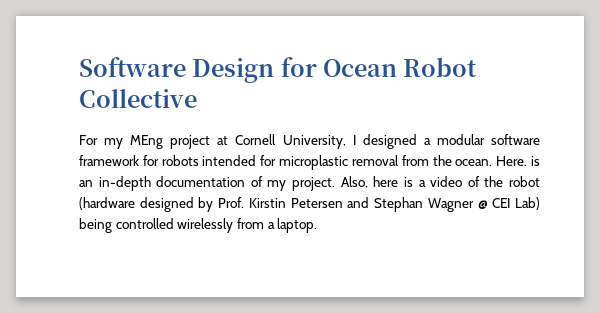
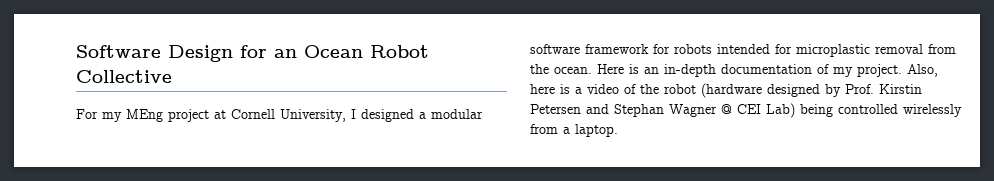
(317, 67) none -> [274,49,297,58] an
[496,156,528,166] Here. -> [597,64,624,74] Here

